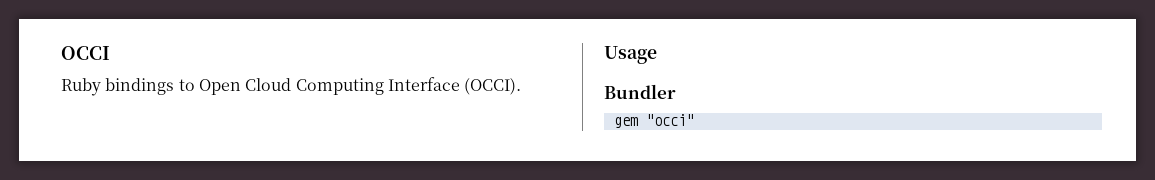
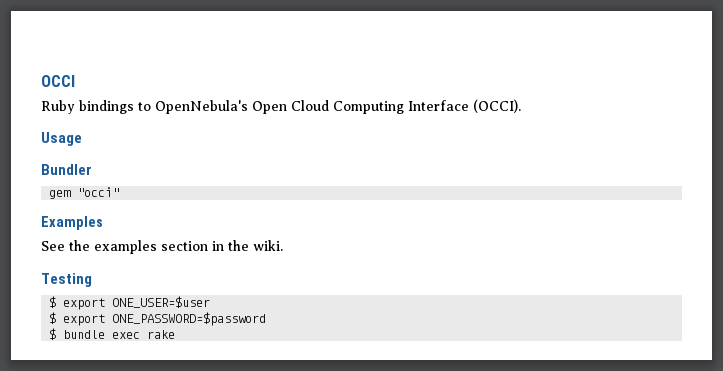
(195, 85) none -> [155,100,248,114] OpenNebula's
(694, 120) none -> [41,216,103,230] [41,240,283,254] [41,273,92,287] [49,296,211,310] [49,312,267,326] [49,328,176,340] // Examples // See the examples section in the wiki. // Testing // $ export ONE_USER=$user // $ export ONE_PASSWORD=$password // $ bundle exec rake

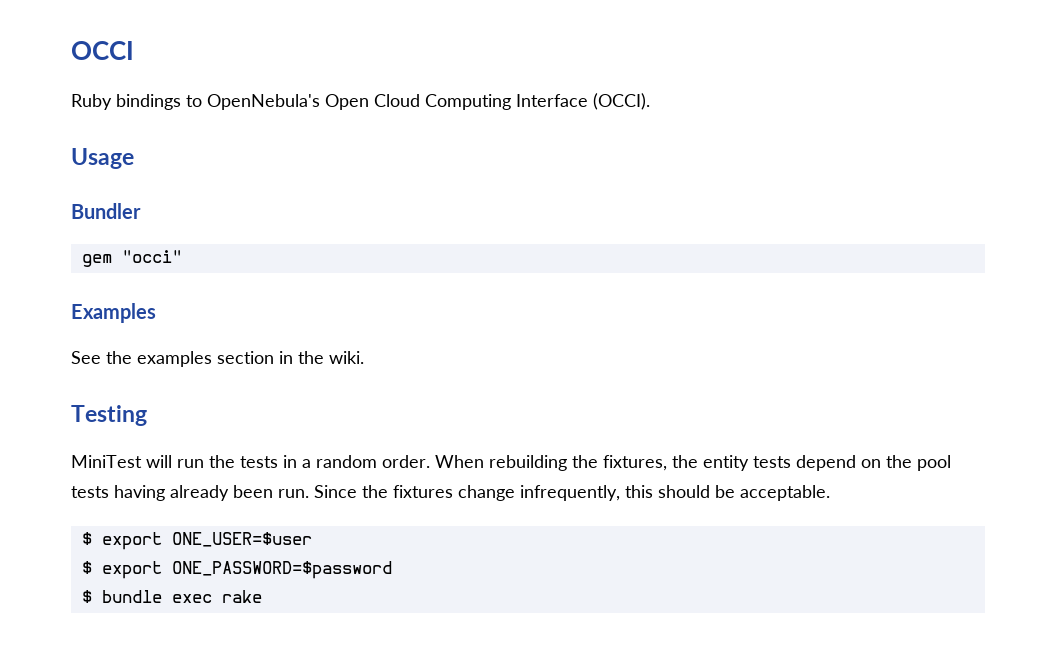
(92, 280) none -> [71,455,951,471] [71,485,830,501] // MiniTest will run the tests in a random order. When rebuilding the fixtures, the entity tests depend on the pool tests having already been run. Since the fixtures change infrequently, this should be acceptable.

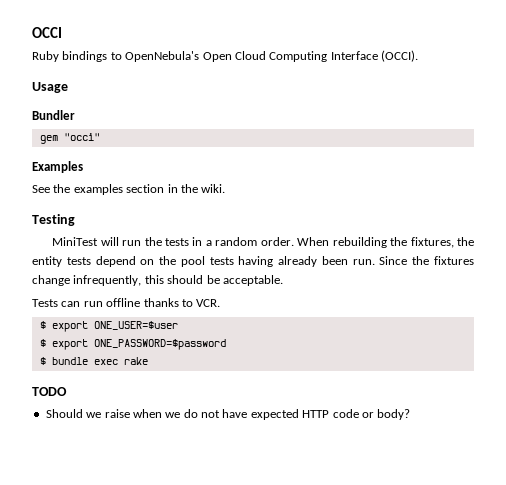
(830, 493) none -> [32,298,221,307] // Tests can run offline thanks to VCR.
(262, 596) none -> [32,387,67,396] [45,409,411,420] // TODO // Should we raise when we do not have expected HTTP code or body?

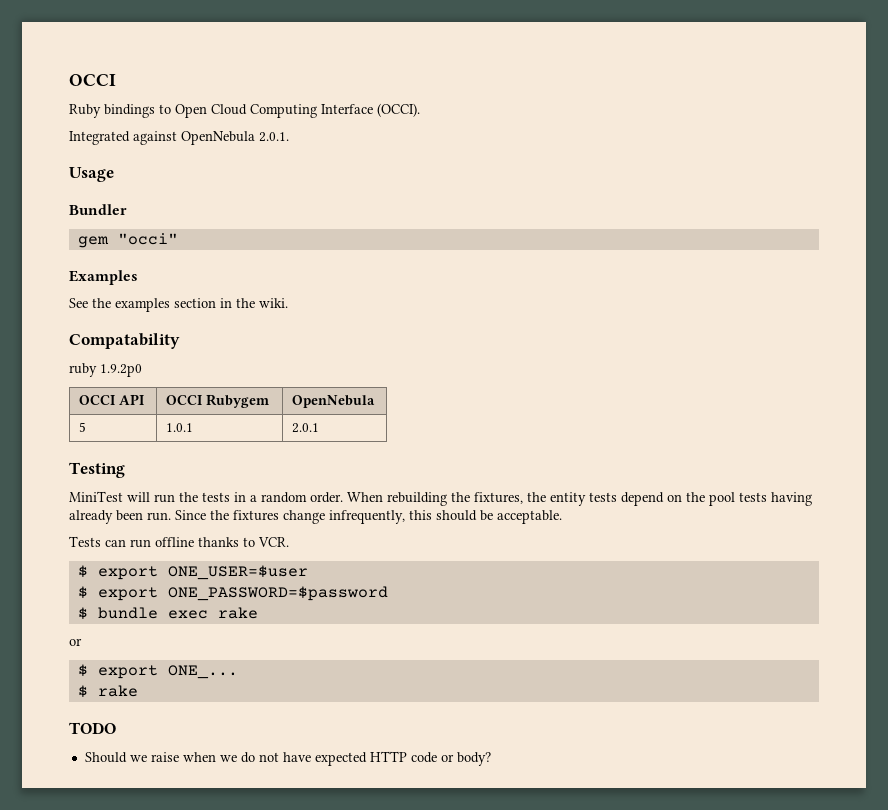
[125,51,200,62] OpenNebula's -> (171, 109) none
(418, 56) none -> [69,131,289,145] // Integrated against OpenNebula 2.0.1.
(226, 188) none -> [69,333,180,349] [69,363,142,377] [79,394,146,405] [166,394,270,408] [292,395,376,408] [79,422,87,432] [166,423,194,432] [292,423,320,433] // Compatability // ruby 1.9.2p0 // OCCI API | OCCI Rubygem | OpenNebula // 5 | 1.0.1 | 2.0.1
(148, 361) none -> [69,638,82,646] [77,664,238,679] [77,685,138,698] // or // $ export ONE_... // $ rake

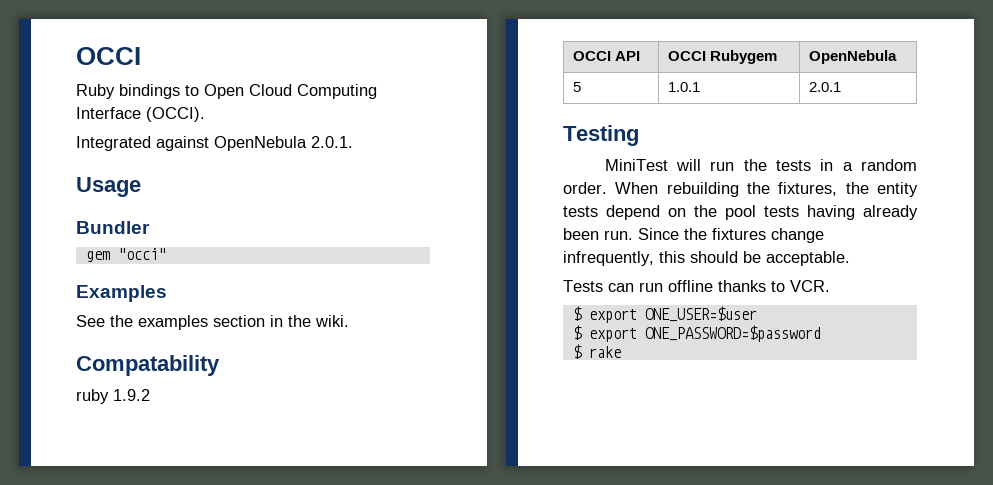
[100,364,142,377] 1.9.2p0 -> [113,389,150,401] 1.9.2
[97,607,258,619] [69,638,82,646] [77,664,238,679] [77,685,138,698] [69,722,116,734] [84,751,491,766] bundle exec rake // or // $ export ONE_... // $ rake // TODO // Should we raise when we do not have expected HTTP code or body? -> [588,346,621,358] rake

